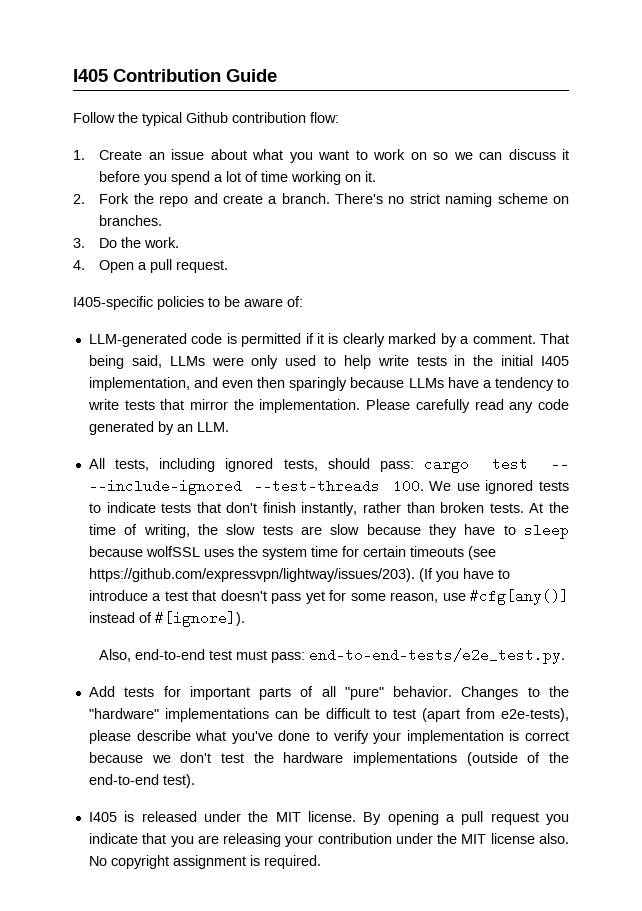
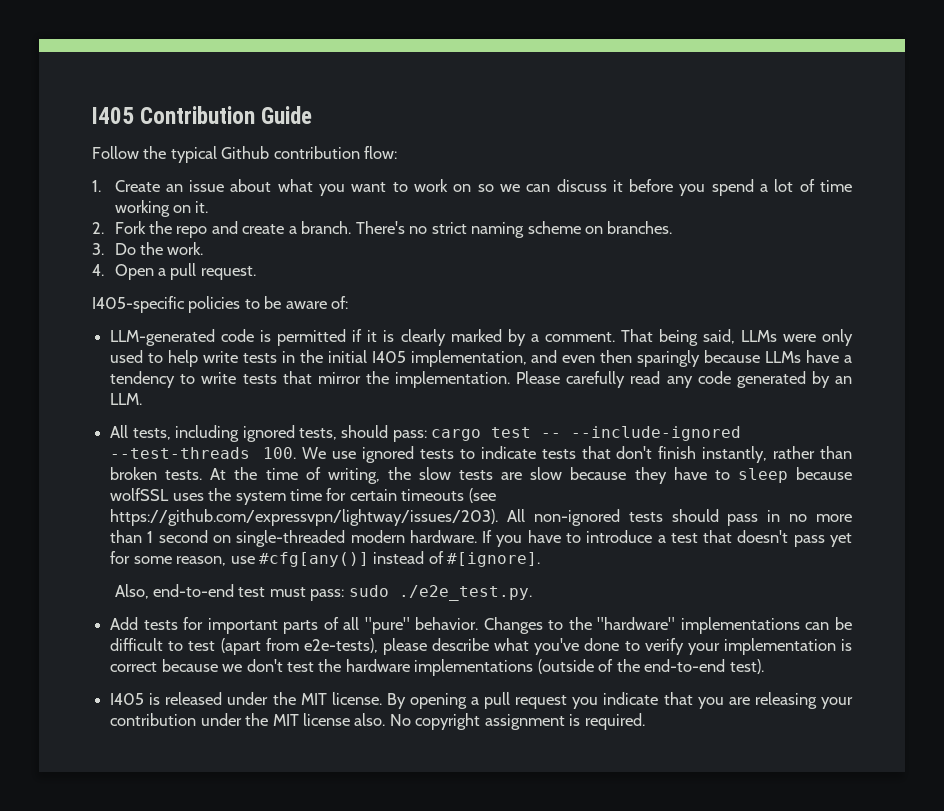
[418,568,433,582] (If -> [506,509,853,526] [110,530,493,547] All non-ignored tests should pass in no more than 1 second on single-threaded modern hardware. If
[154,611,245,627] #[ignore]). -> [447,552,541,567] #[ignore].
[309,648,566,664] end-to-end-tests/e2e_test.py. -> [348,585,532,601] sudo ./e2e_test.py.

